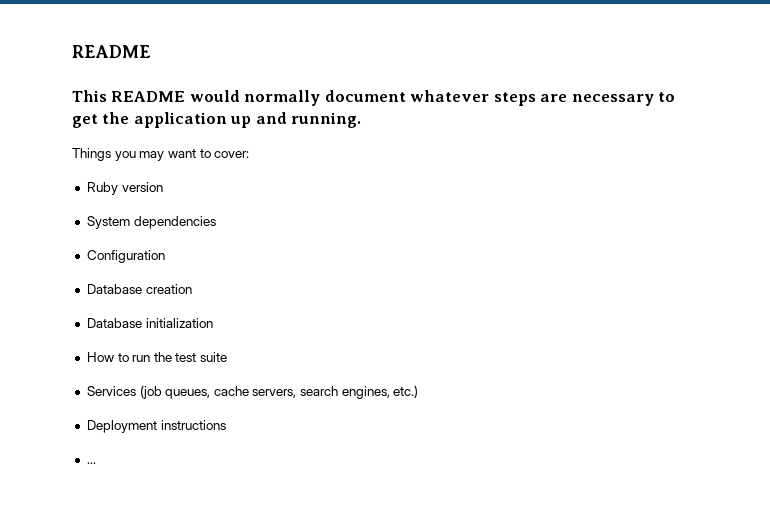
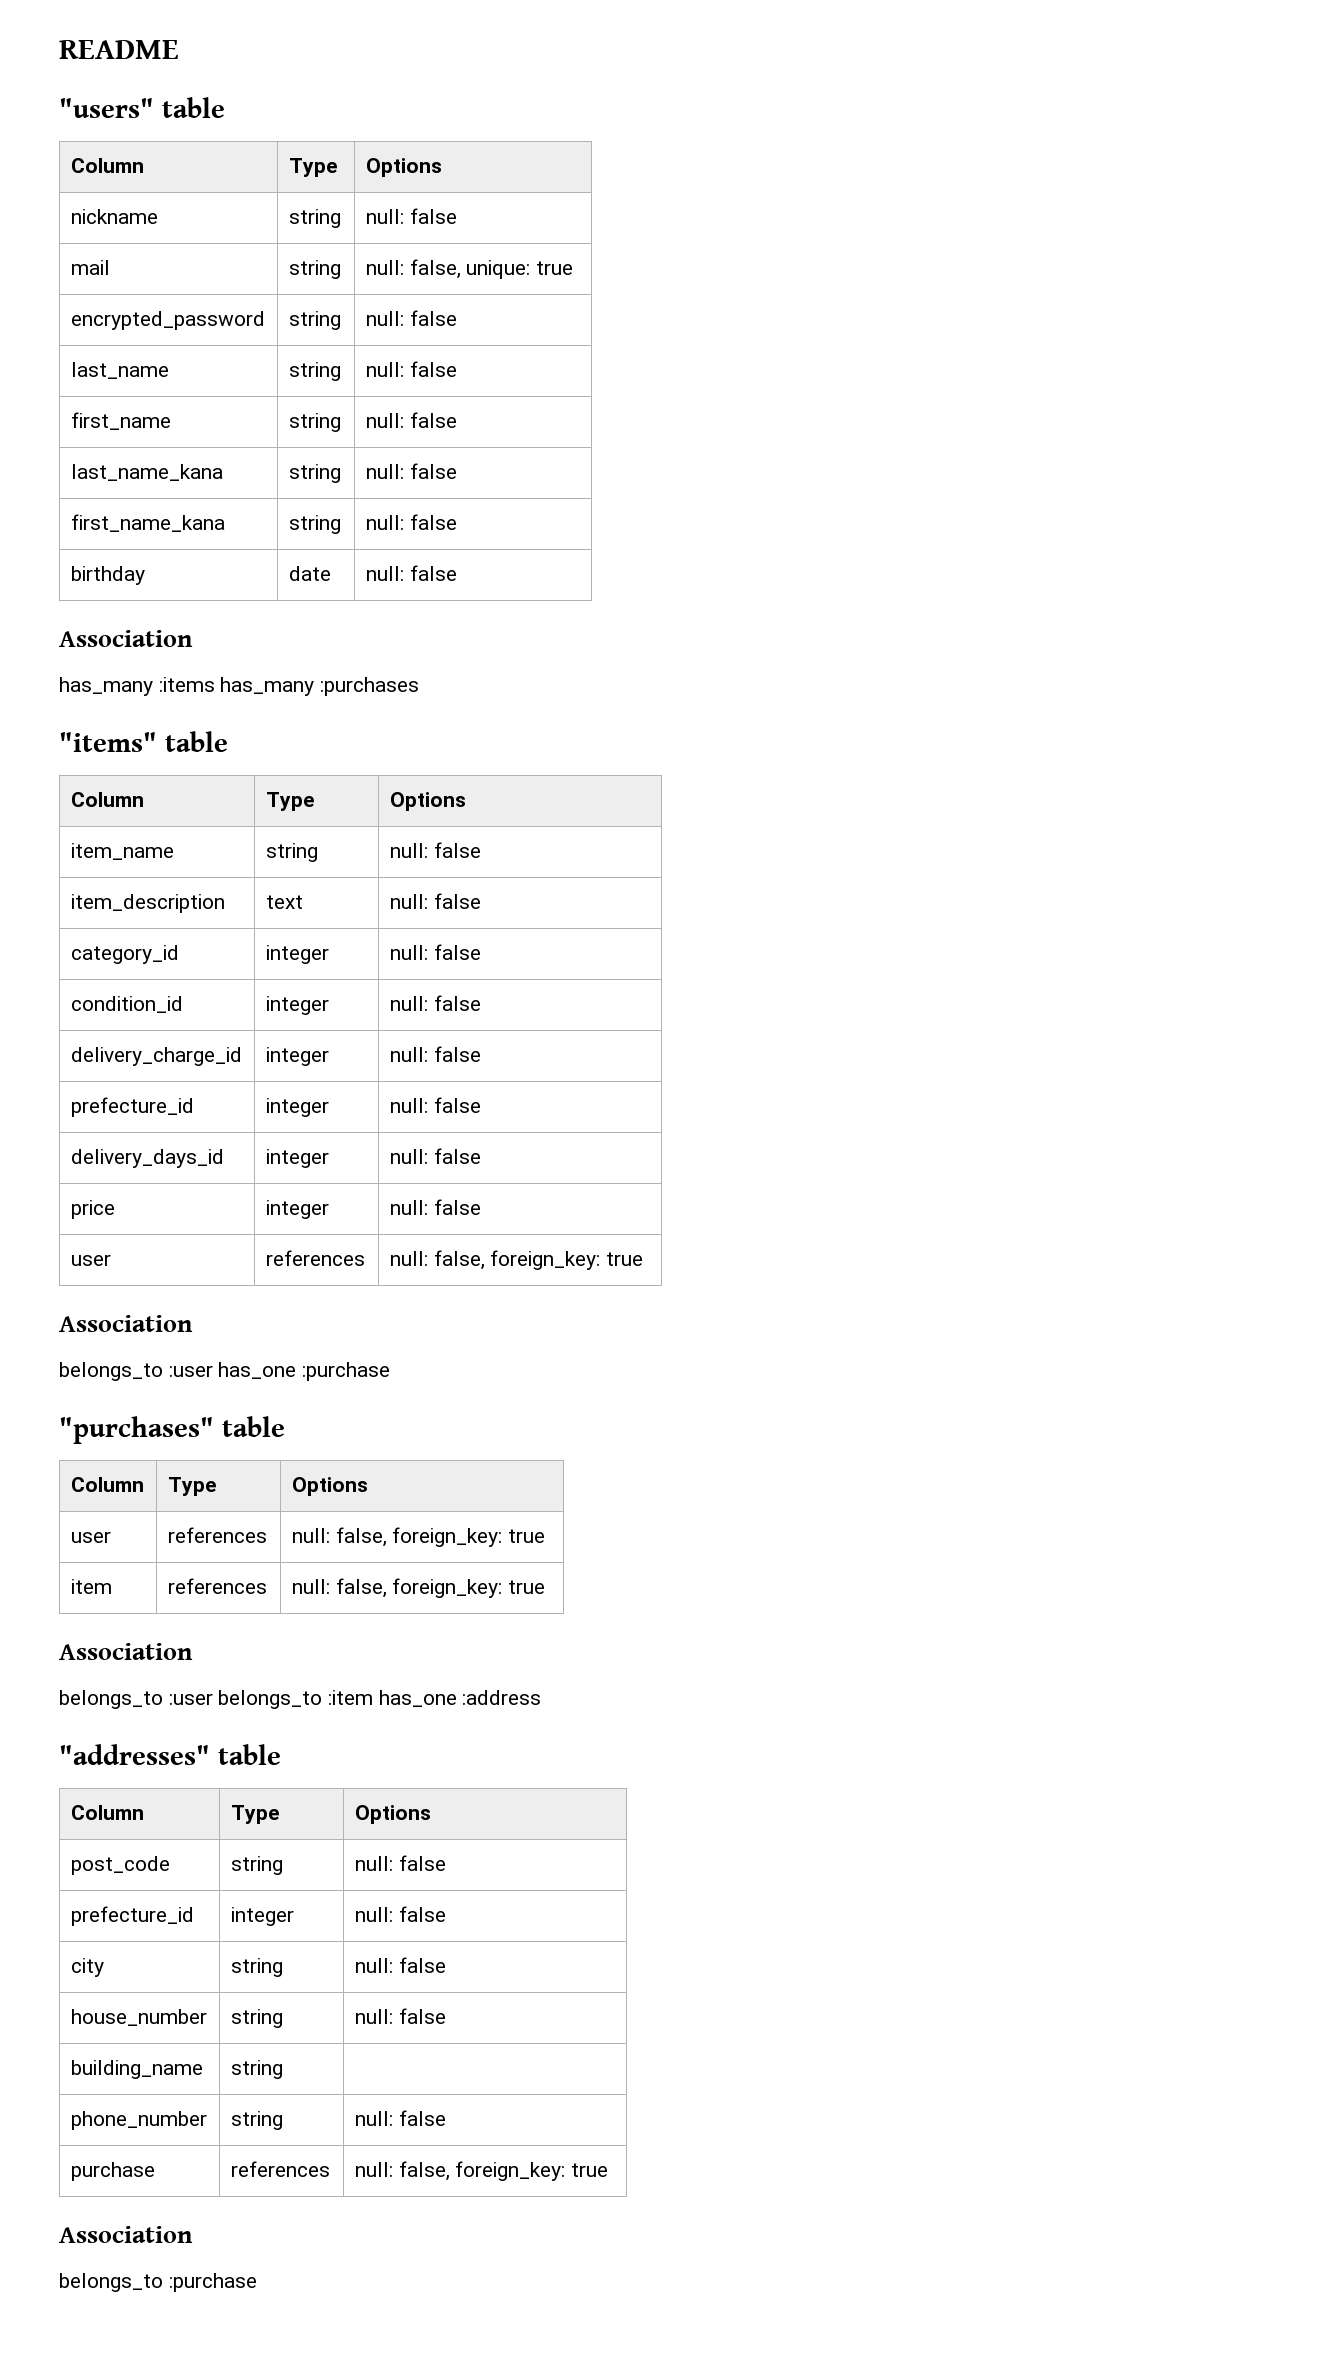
[72,90,676,106] [72,112,362,128] [72,148,250,161] [86,182,163,195] [86,216,216,229] [86,250,165,263] [86,284,192,294] [86,318,213,328] [86,352,228,362] [86,385,419,399] [86,420,226,433] [86,462,96,464] This README would normally document whatever steps are necessary to get the application up and running. // Things you may want to cover: // Ruby version // System dependencies // Configuration // Database creation // Database initialization // How to run the test suite // Services (job queues, cache servers, search engines, etc.) // Deployment instructions // ... -> [59,97,225,118] [70,158,144,173] [288,158,337,177] [365,158,442,177] [70,209,158,224] [288,209,341,228] [365,208,457,224] [70,260,110,275] [288,260,341,279] [365,259,573,279] [70,311,265,330] [288,311,341,330] [365,310,457,326] [70,362,169,379] [288,362,341,381] [365,361,457,377] [70,412,171,430] [288,413,341,432] [365,412,457,428] [70,464,223,481] [288,464,341,483] [365,463,457,479] [70,514,225,532] [288,515,341,534] [365,514,457,530] [70,566,145,585] [288,566,331,581] [365,565,457,581] [59,630,193,647] [59,677,420,696] [59,731,228,752] [70,792,144,807] [265,792,314,811] [389,792,466,811] [70,843,174,860] [265,843,318,862] [389,842,481,858] [70,894,225,913] [265,895,303,909] [389,893,481,909] [70,945,179,964] [265,945,329,964] [389,944,481,960] [70,996,183,1013] [265,996,329,1015] [389,995,481,1011] [70,1047,242,1066] [265,1047,329,1066] [389,1046,481,1062] [70,1097,194,1117] [265,1098,329,1117] [389,1097,481,1113] [70,1149,224,1168] [265,1149,329,1168] [389,1148,481,1164] [70,1200,115,1219] [265,1200,329,1219] [389,1199,481,1215] [70,1254,111,1266] [265,1250,365,1266] [389,1250,643,1270] [59,1315,193,1332] [59,1362,391,1381] [59,1416,285,1444] [70,1477,144,1492] [167,1477,216,1496] [291,1477,368,1496] [70,1531,111,1543] [167,1527,267,1543] [291,1527,545,1547] [70,1579,112,1594] [167,1578,267,1594] [291,1578,545,1598] [59,1643,193,1660] [59,1690,542,1709] [59,1744,281,1765] [70,1805,144,1820] [230,1805,279,1824] [354,1805,431,1824] [70,1856,170,1875] [230,1856,283,1875] [354,1855,446,1871] [70,1906,194,1926] [230,1907,294,1926] [354,1906,446,1922] [70,1958,104,1977] [230,1958,283,1977] [354,1957,446,1973] [70,2009,207,2026] [230,2009,283,2028] [354,2008,446,2024] [70,2060,203,2079] [230,2060,283,2079] [70,2111,207,2130] [230,2111,283,2130] [354,2110,446,2126] [70,2162,155,2181] [230,2161,330,2177] [354,2161,608,2181] [59,2226,193,2243] [59,2273,257,2292] "users" table // Column | Type | Options // nickname | string | null: false // mail | string | null: false, unique: true // encrypted_password | string | null: false // last_name | string | null: false // first_name | string | null: false // last_name_kana | string | null: false // first_name_kana | string | null: false // birthday | date | null: false // Association // has_many :items has_many :purchases // "items" table // Column | Type | Options // item_name | string | null: false // item_description | text | null: false // category_id | integer | null: false // condition_id | integer | null: false // delivery_charge_id | integer | null: false // prefecture_id | integer | null: false // delivery_days_id | integer | null: false // price | integer | null: false // user | references | null: false, foreign_key: true // Association // belongs_to :user has_one :purchase // "purchases" table // Column | Type | Options // user | references | null: false, foreign_key: true // item | references | null: false, foreign_key: true // Association // belongs_to :user belongs_to :item has_one :address // "addresses" table // Column | Type | Options // post_code | string | null: false // prefecture_id | integer | null: false // city | string | null: false // house_number | string | null: false // building_name | string | // phone_number | string | null: false // purchase | references | null: false, foreign_key: true // Association // belongs_to :purchase

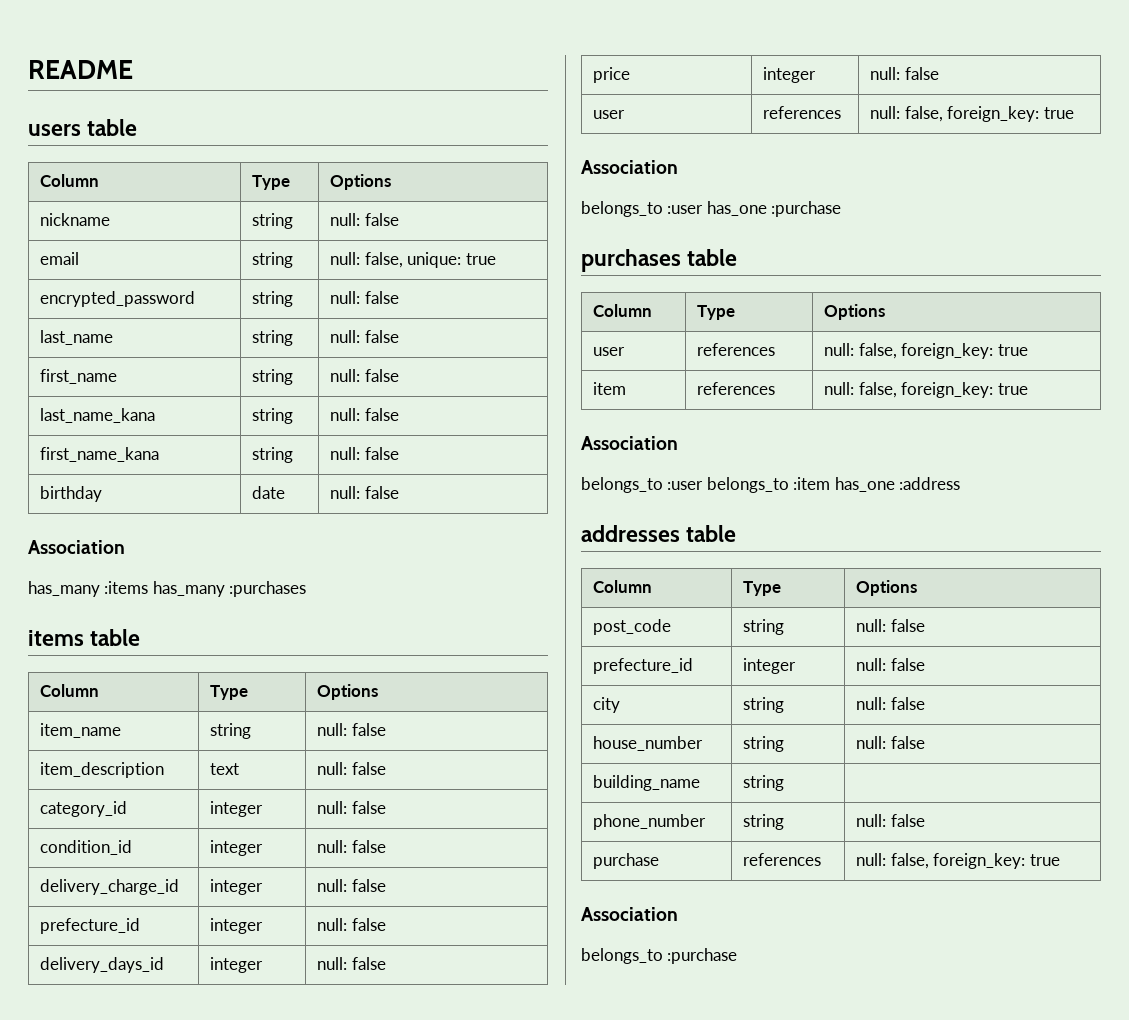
[59,98,154,118] "users" -> [28,124,81,136] users
[70,260,110,275] mail -> [40,252,80,265] email
[59,732,157,752] "items" -> [28,630,84,646] items
[59,1416,214,1444] "purchases" -> [581,249,681,272] purchases
[59,1744,210,1765] "addresses" -> [581,525,680,542] addresses

